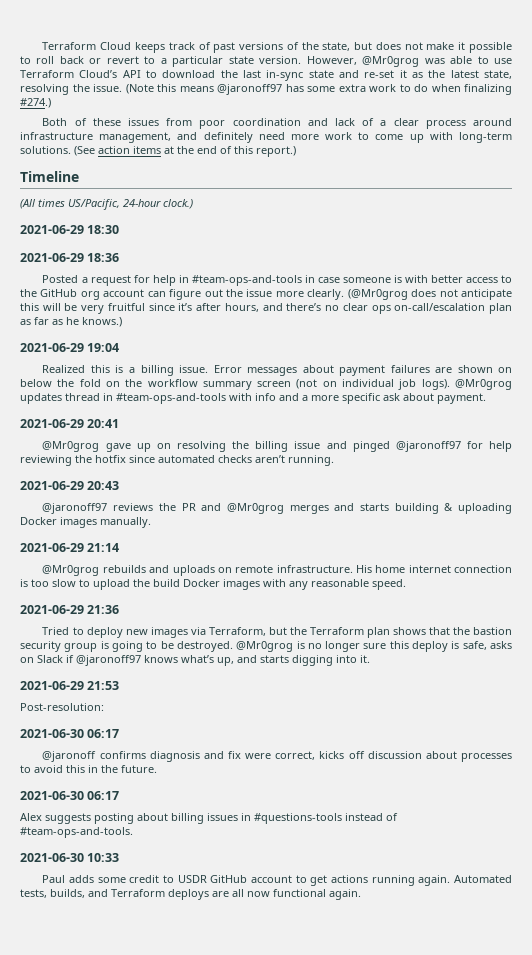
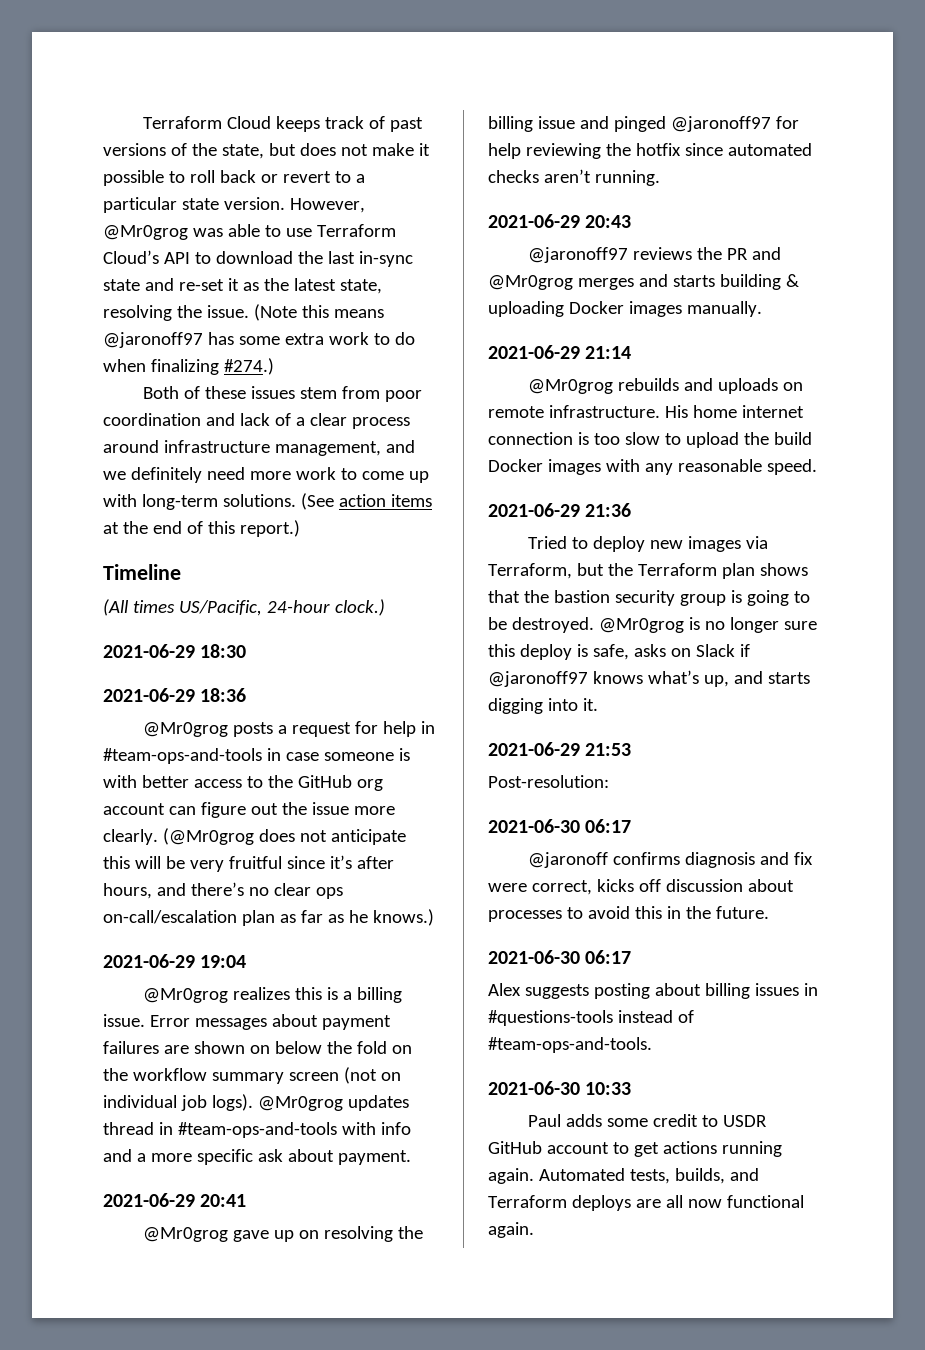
(160, 122) none -> [299,387,337,399] stem
(198, 136) none -> [103,471,126,480] we
[42,275,79,283] Posted -> [142,722,273,737] @Mr0grog posts
[42,365,86,373] Realized -> [142,987,290,1003] @Mr0grog realizes

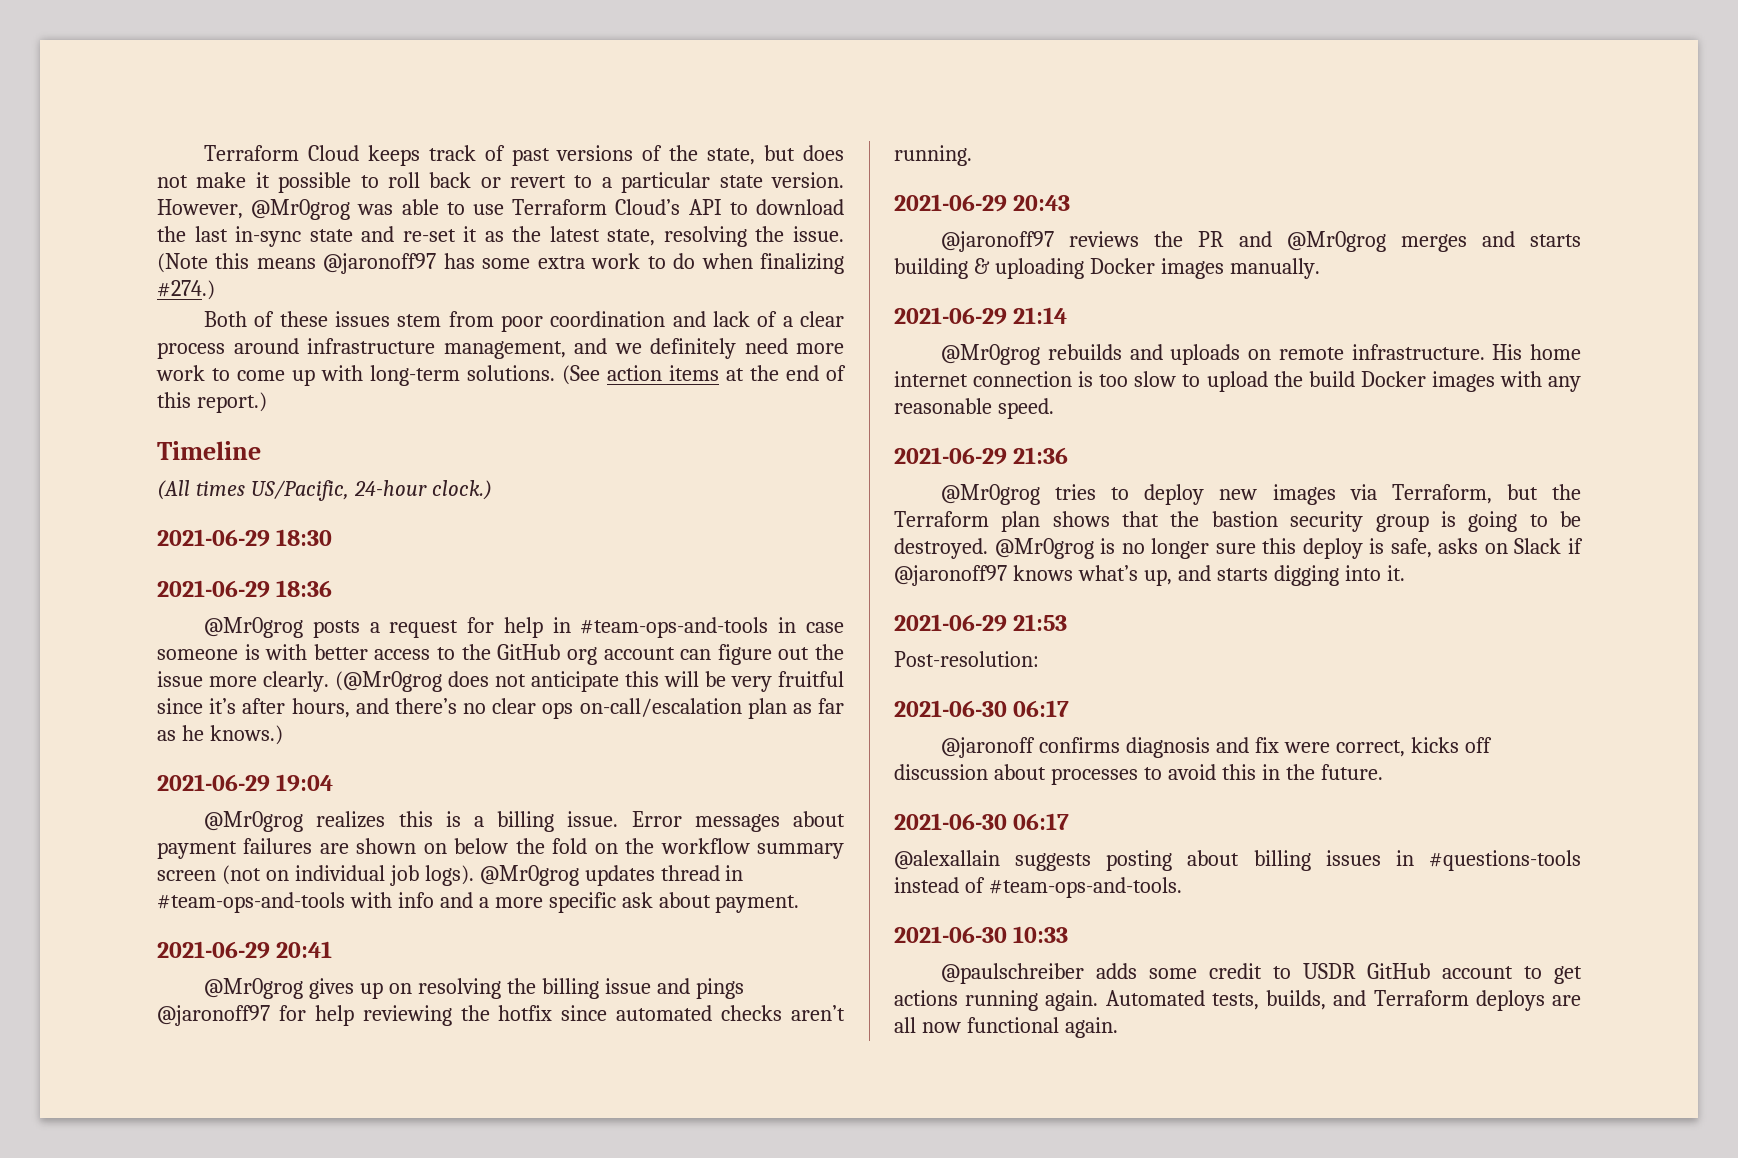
[232,1230,269,1242] gave -> [309,978,355,999] gives
[613,116,666,132] pinged -> [695,978,744,999] pings
[527,536,567,549] Tried -> [941,484,1097,505] @Mr0grog tries
[488,983,521,996] Alex -> [894,850,1000,870] @alexallain
[527,1114,561,1127] Paul -> [941,963,1085,984] @paulschreiber

